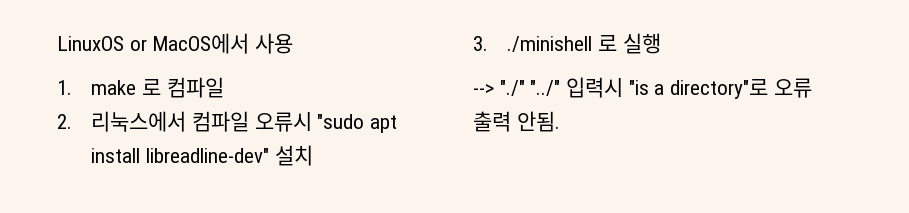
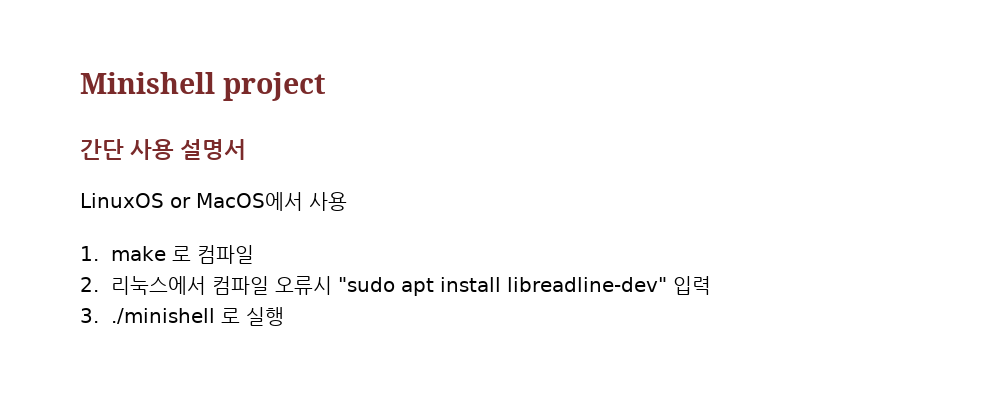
(57, 43) none -> [80,72,326,101] [80,139,247,160] Minishell project // 간단 사용 설명서 //
[274,145,313,166] 설치 -> [672,276,711,295] 입력
[473,77,812,99] [473,111,560,132] // --> "./" "../" 입력시 "is a directory"로 오류 출력 안됨. -> (284, 316) none

